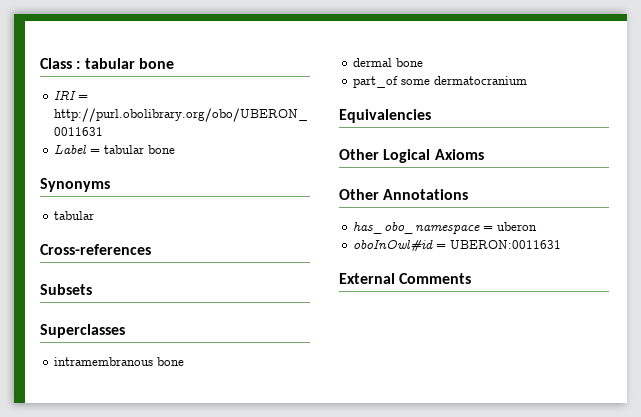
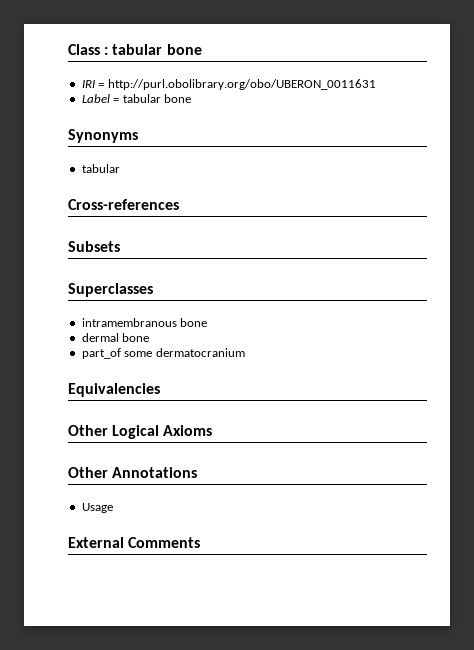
[353,222,538,234] [353,240,562,252] has_obo_namespace = uberon // oboInOwl#id = UBERON:0011631 -> [81,503,113,513] Usage

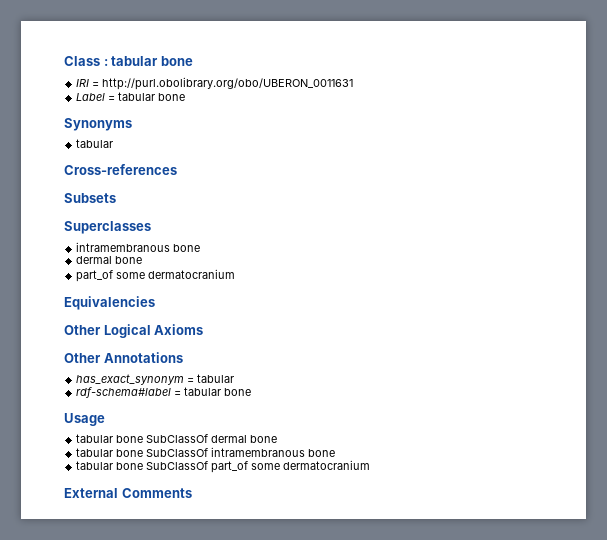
[81,503,113,513] Usage -> [76,374,235,385] [76,387,252,398] [64,413,105,426] [76,434,278,443] [76,447,336,457] [76,460,371,473] has_exact_synonym = tabular // rdf-schema#label = tabular bone // Usage // tabular bone SubClassOf dermal bone // tabular bone SubClassOf intramembranous bone // tabular bone SubClassOf part_of some dermatocranium

